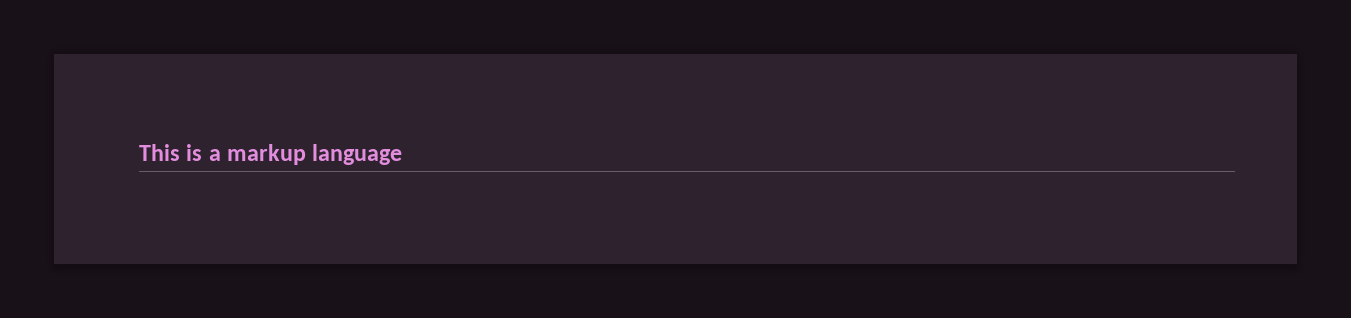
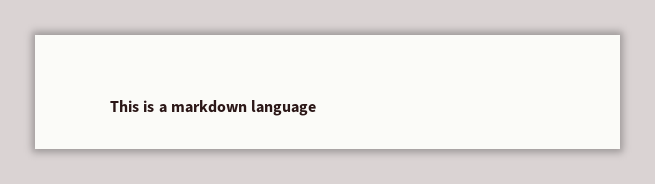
[227,144,307,165] markup -> [170,100,247,113] markdown

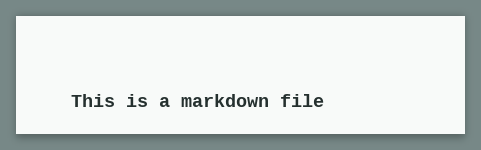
[251,100,317,116] language -> [280,94,324,107] file

